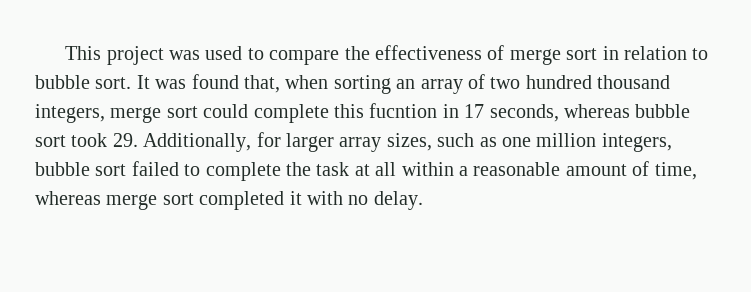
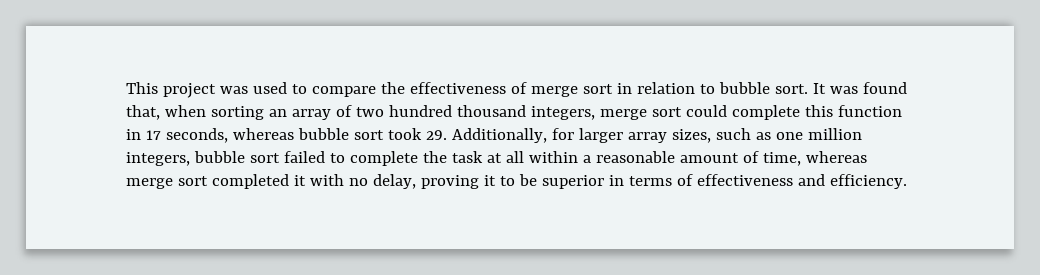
[369,103,438,118] fucntion -> [837,105,902,117] function
[373,191,423,210] delay. -> [372,174,907,189] delay, proving it to be superior in terms of effectiveness and efficiency.

